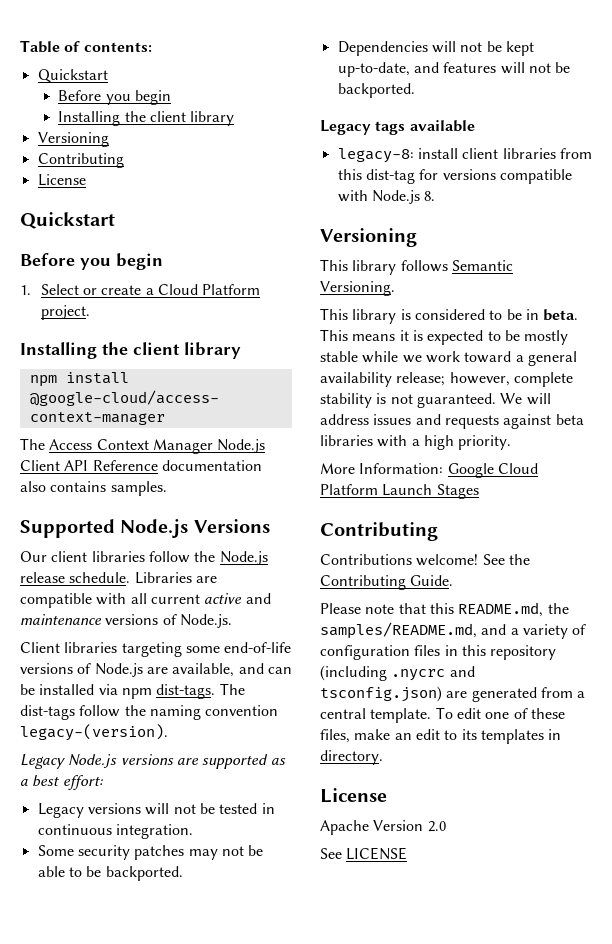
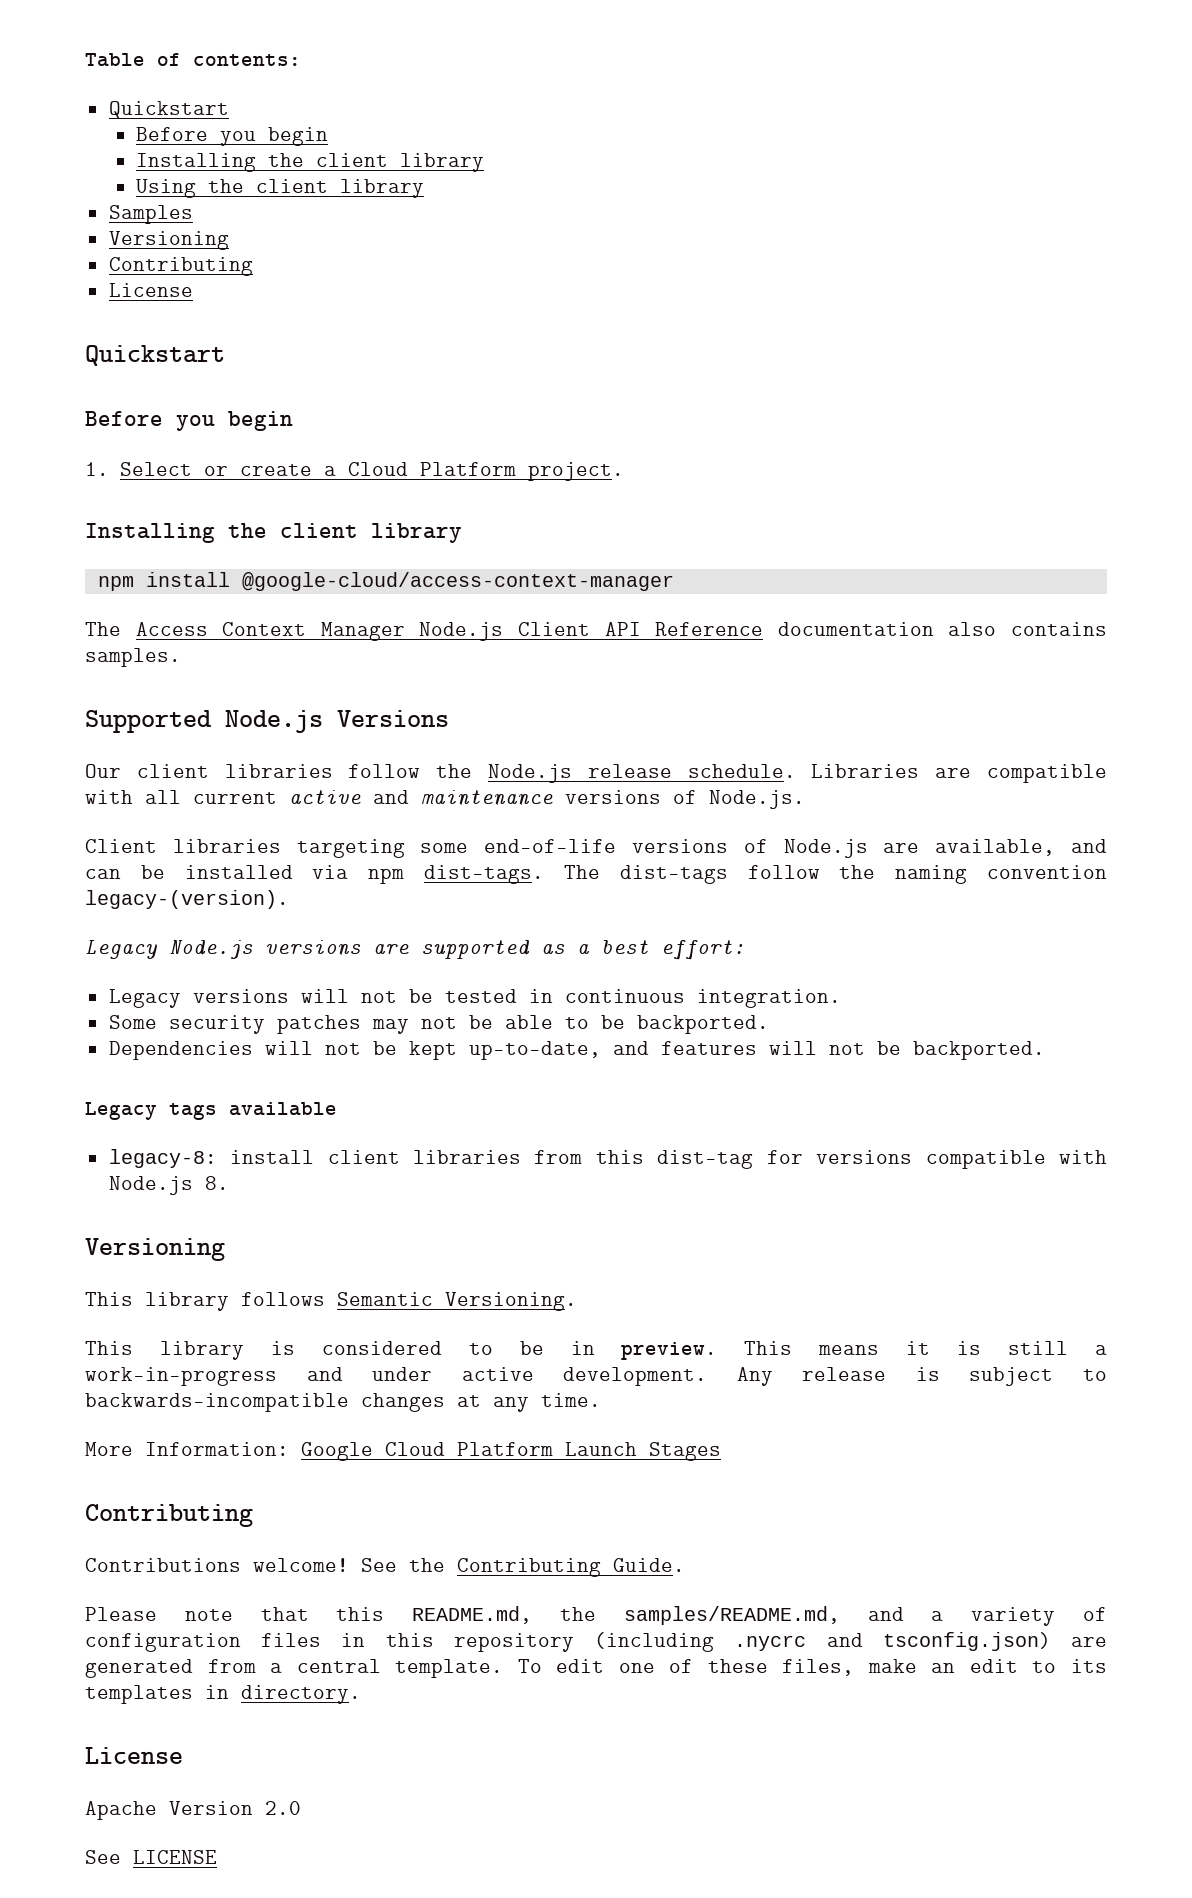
(235, 118) none -> [136,179,425,198] [108,205,193,224] // Using the client library // Samples
[543,309,579,321] beta. -> [621,1342,718,1360] preview.
[427,330,569,345] [320,351,577,366] [320,372,573,387] [320,393,551,408] [320,414,584,429] [320,435,512,450] expected to be mostly stable while we work toward a general availability release; however, complete stability is not guaranteed. We will address issues and requests against beta libraries with a high priority. -> [1008,1341,1107,1355] [85,1367,1107,1386] [85,1393,601,1412] still a work-in-progress and under active development. Any release is subject to backwards-incompatible changes at any time.

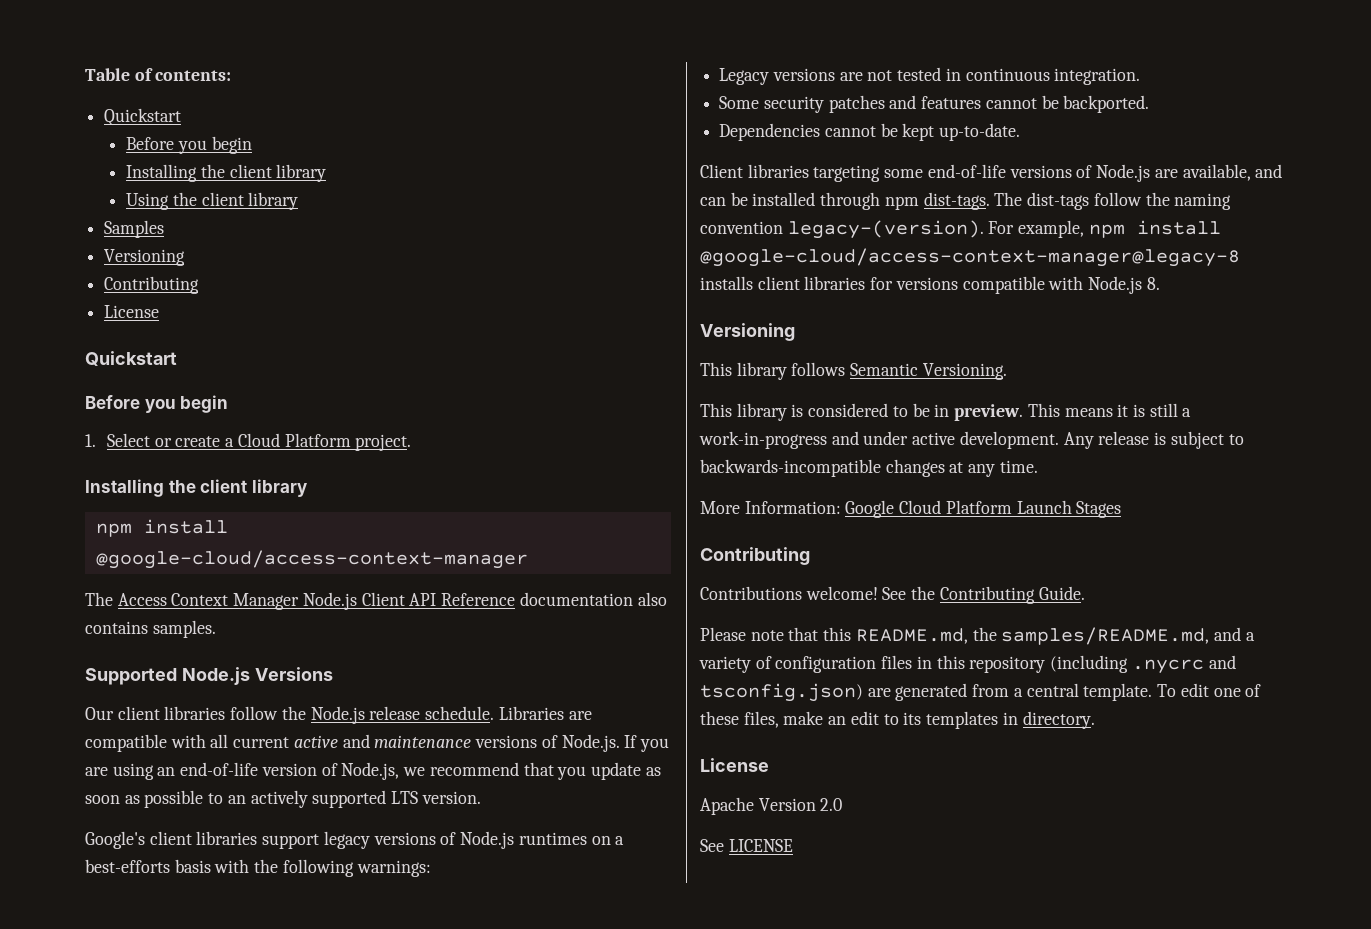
(805, 799) none -> [624,735,669,752] [85,762,661,780] [85,790,481,808] [85,831,625,849] [85,859,431,877] [719,67,1141,85] [719,95,1150,113] [719,123,1021,141] If you are using an end-of-life version of Node.js, we recommend that you update as soon as possible to an actively supported LTS version. // Google's client libraries support legacy versions of Node.js runtimes on a best-efforts basis with the following warnings: // Legacy versions are not tested in continuous integration. // Some security patches and features cannot be backported. // Dependencies cannot be kept up-to-date.
[312,865,349,879] via -> [820,192,881,210] through
[85,940,745,960] [108,989,841,1008] [108,1015,769,1034] [108,1041,1045,1060] [85,1102,337,1120] [108,1149,754,1169] // Legacy Node.js versions are supported as a best effort: // Legacy versions will not be tested in continuous integration. // Some security patches may not be able to be backported. // Dependencies will not be kept up-to-date, and features will not be backported. // Legacy tags available // legacy-8: install client libraries from this dist-tag -> [988,220,1221,238] [700,248,1240,267] [700,276,866,290] For example, npm install @google-cloud/access-context-manager@legacy-8 installs client libraries

